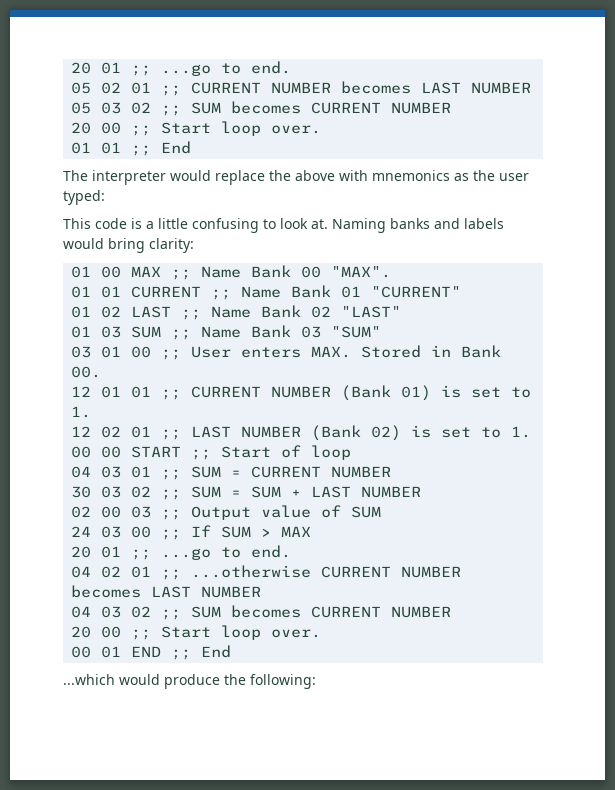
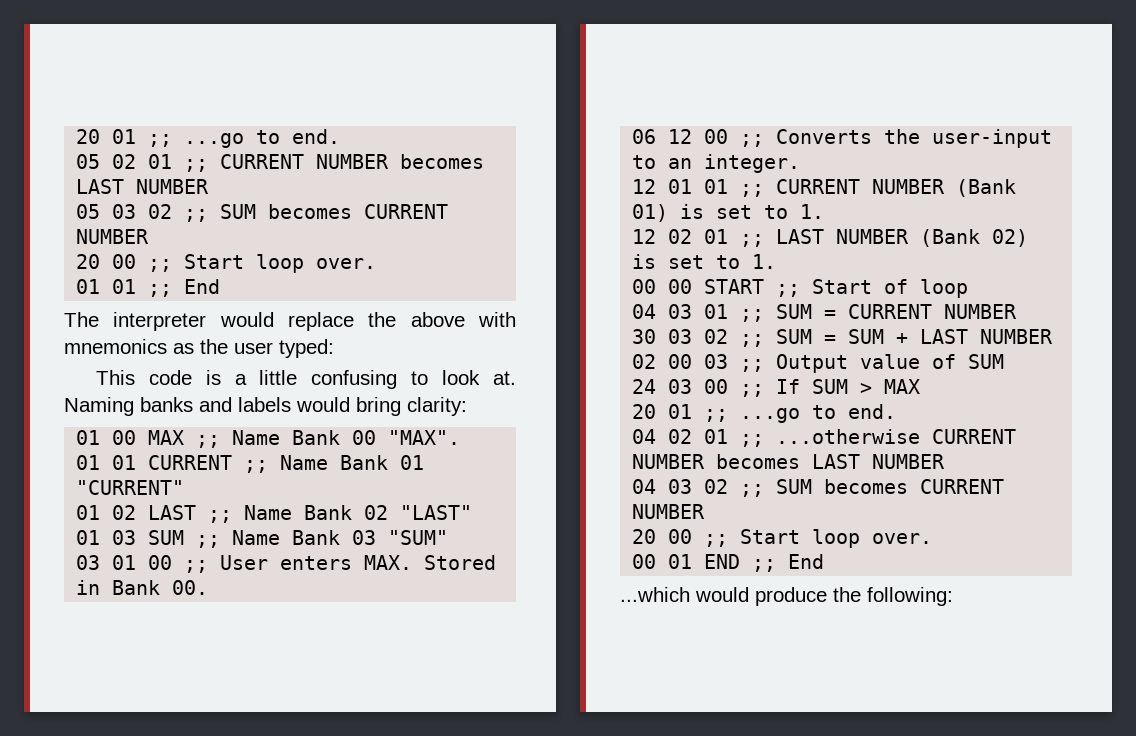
(102, 372) none -> [632,129,1053,148] [632,154,801,173] // 06 12 00 ;; Converts the user-input to an integer.

